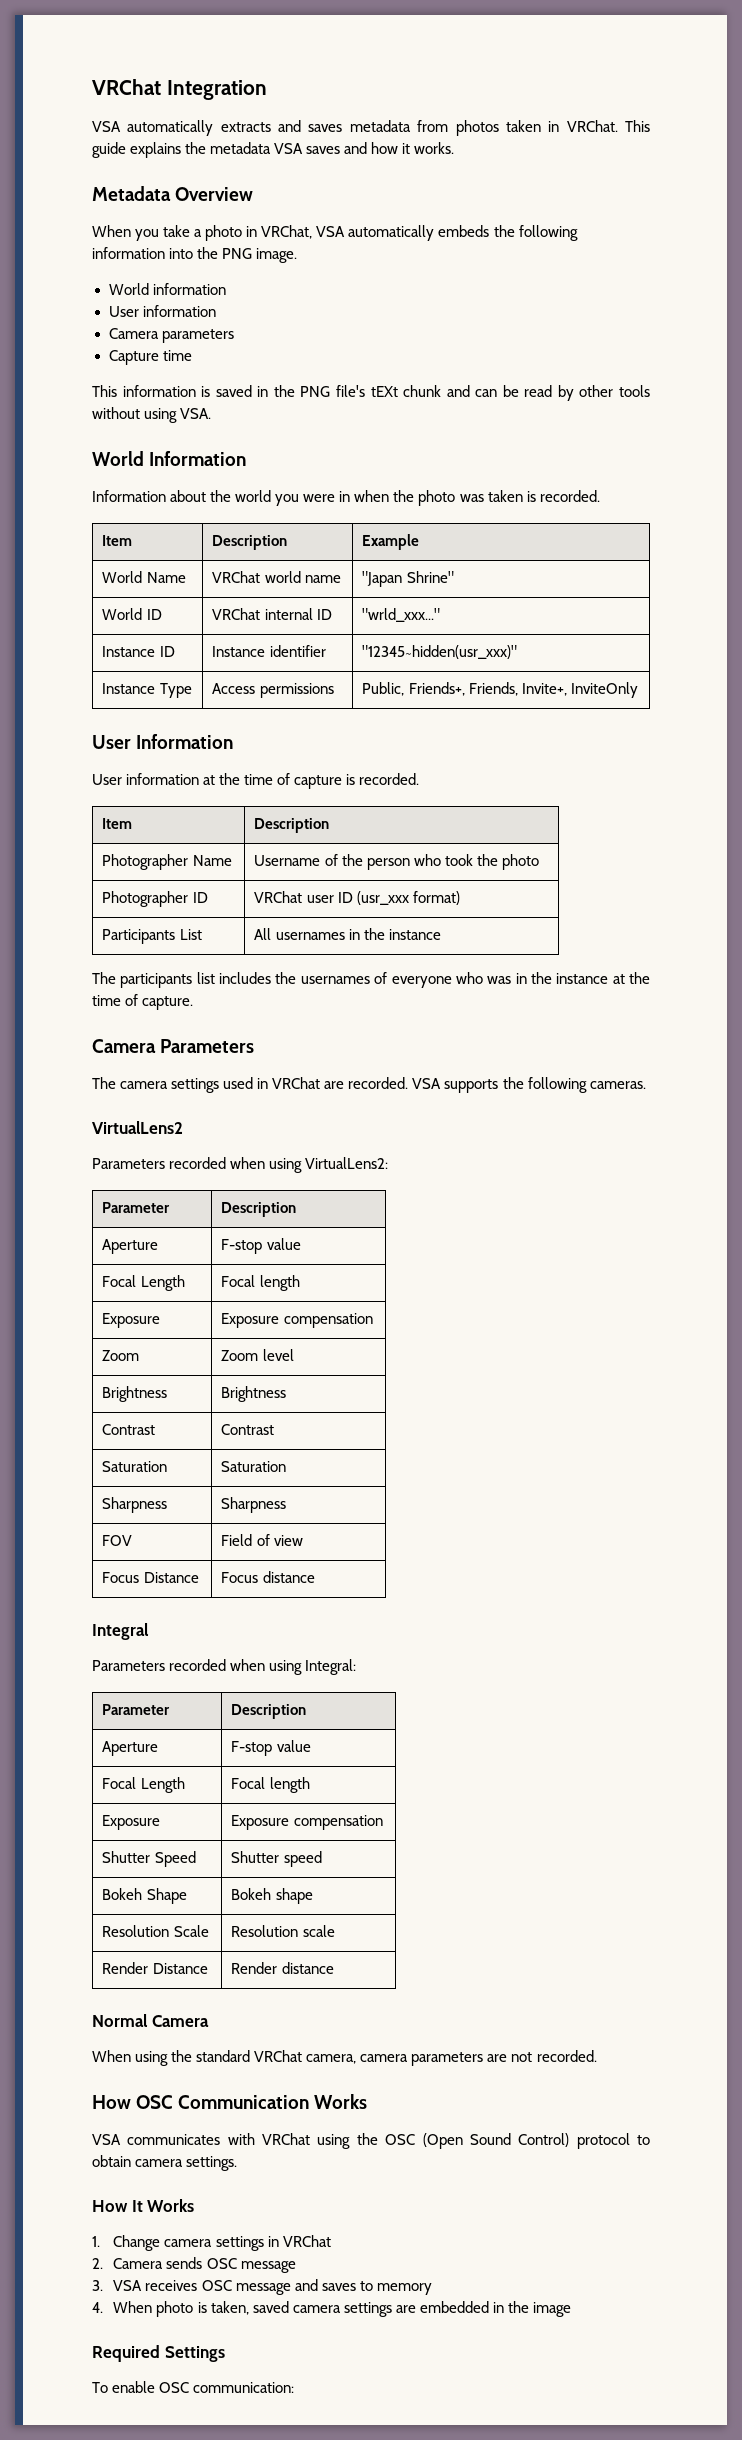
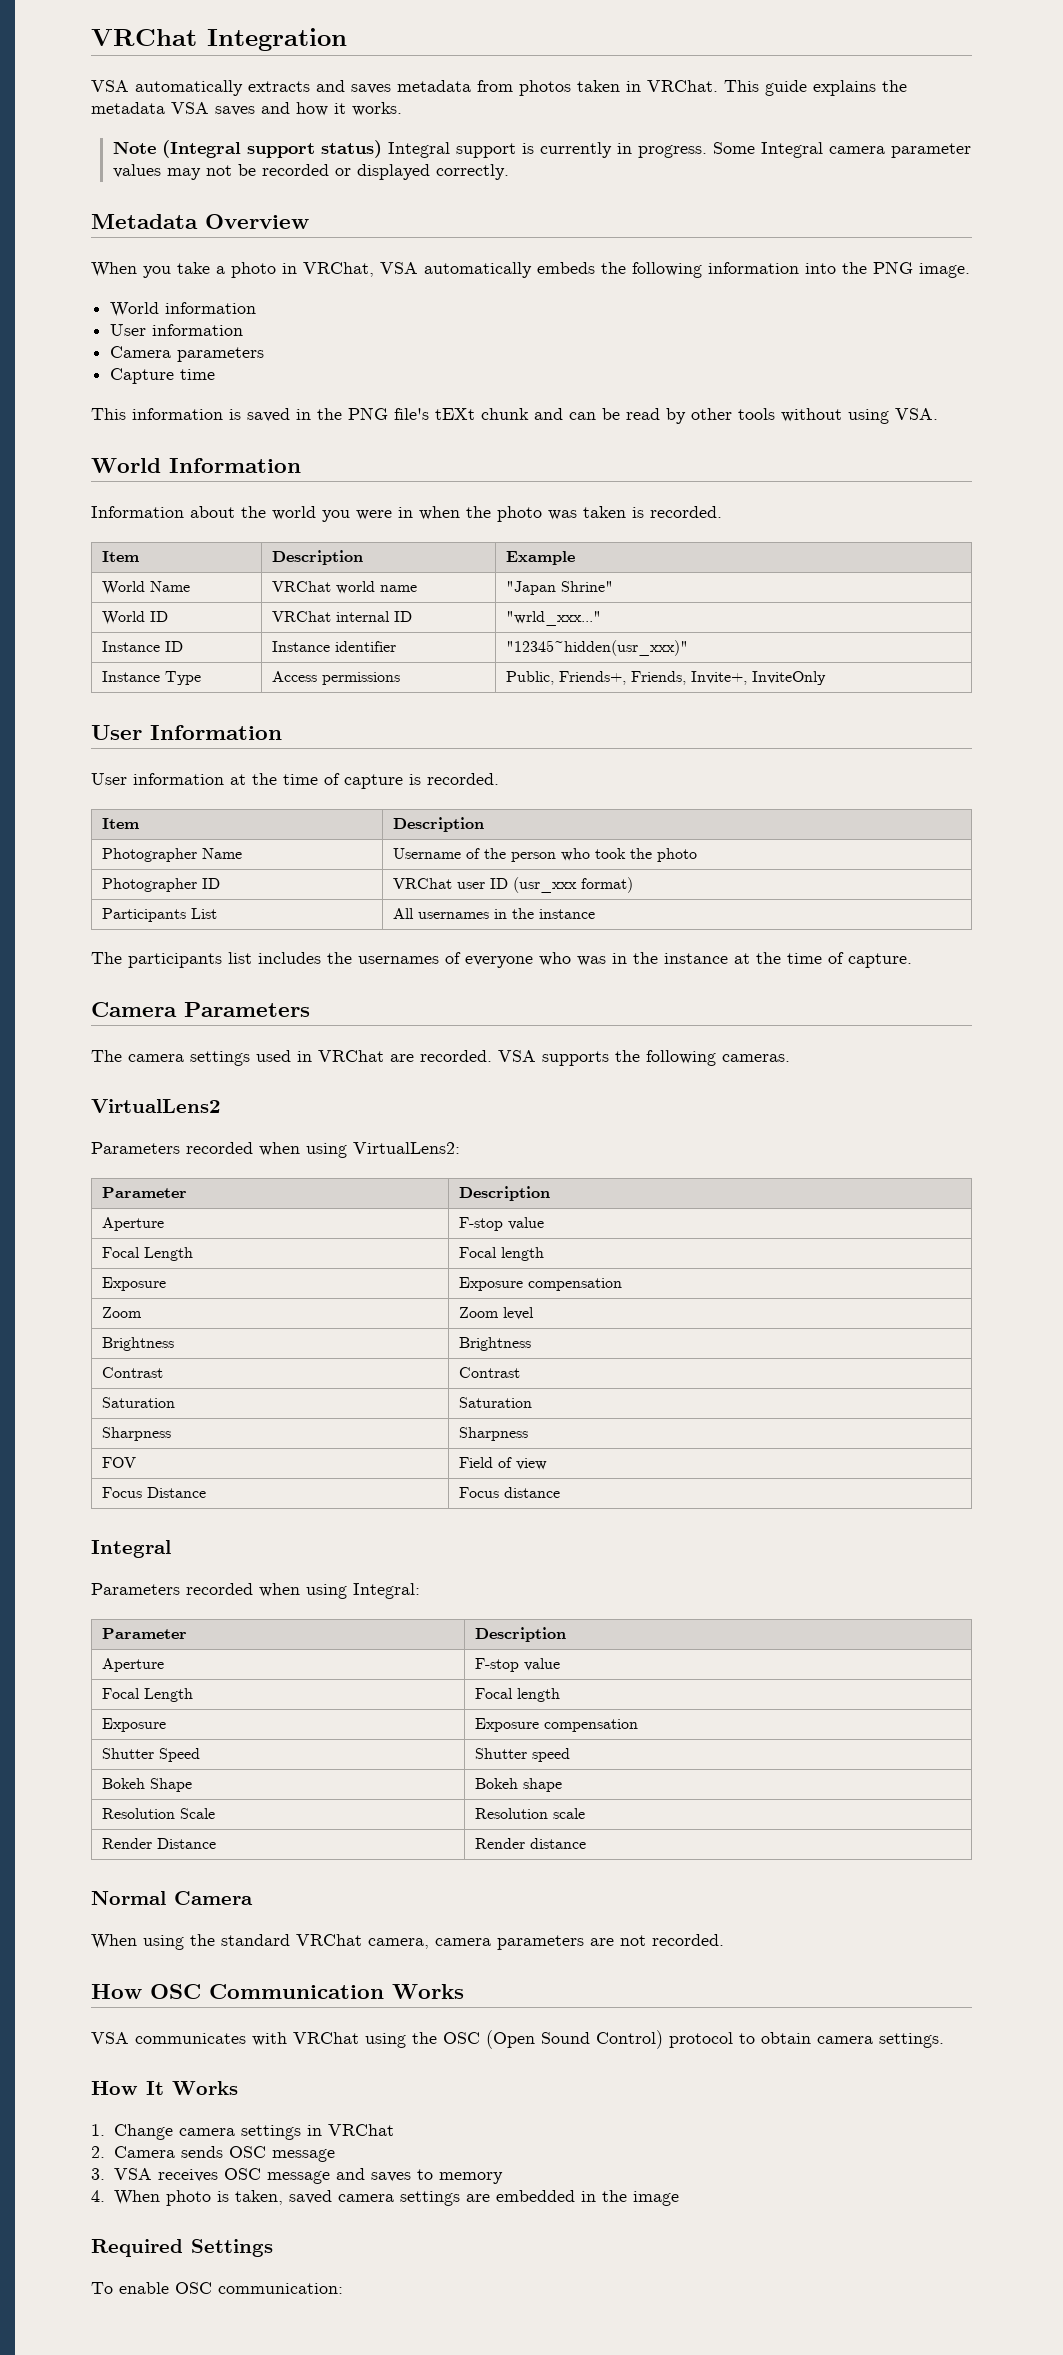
(455, 148) none -> [112,140,971,158] [112,164,509,180] // Note (Integral support status) Integral support is currently in progress. Some Integral camera parameter values may not be recorded or displayed correctly.

